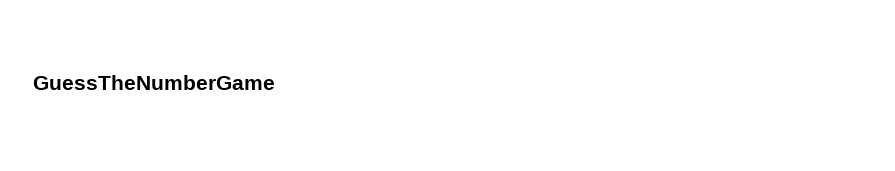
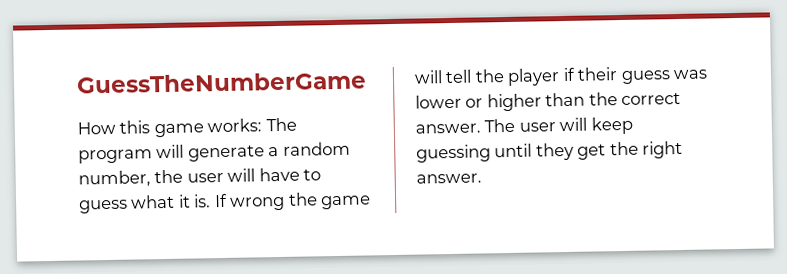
(275, 82) none -> [77,117,297,138] [78,141,351,164] [78,167,322,188] [79,192,372,214] [414,67,709,86] [415,92,682,112] [415,116,633,135] [416,140,684,163] [416,173,482,184] // How this game works: The program will generate a random number, the user will have to guess what it is. If wrong the game will tell the player if their guess was lower or higher than the correct answer. The user will keep guessing until they get the right answer.

